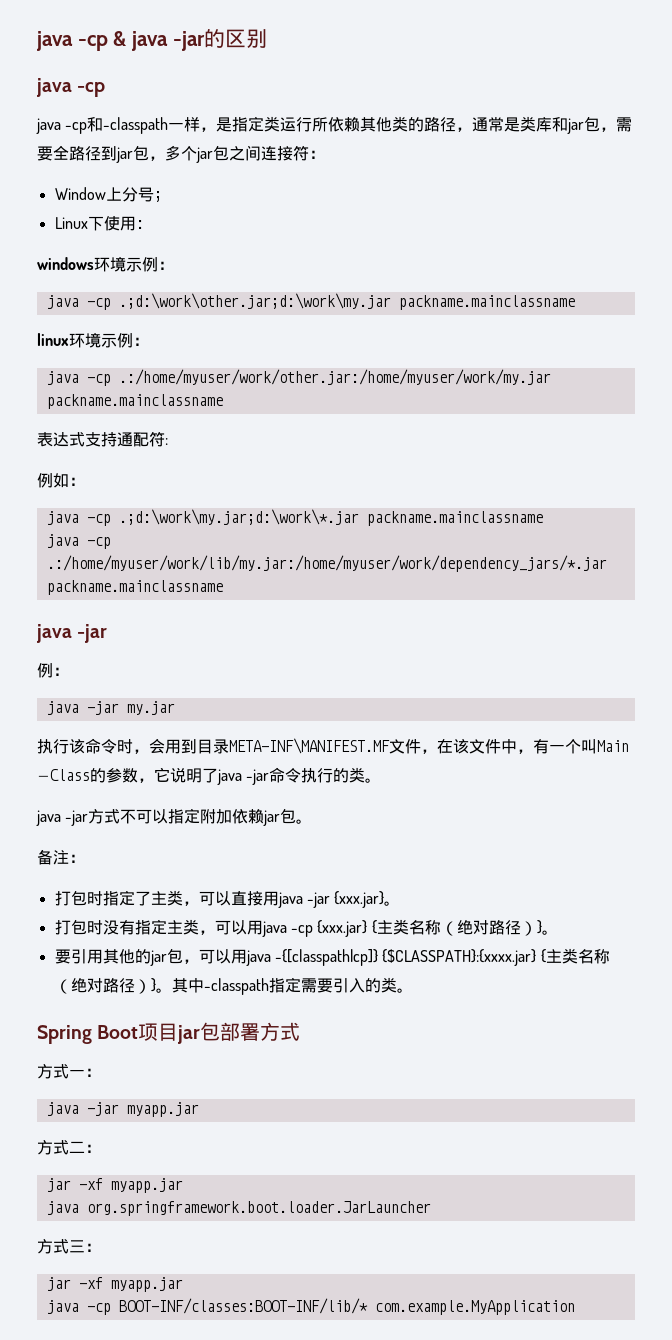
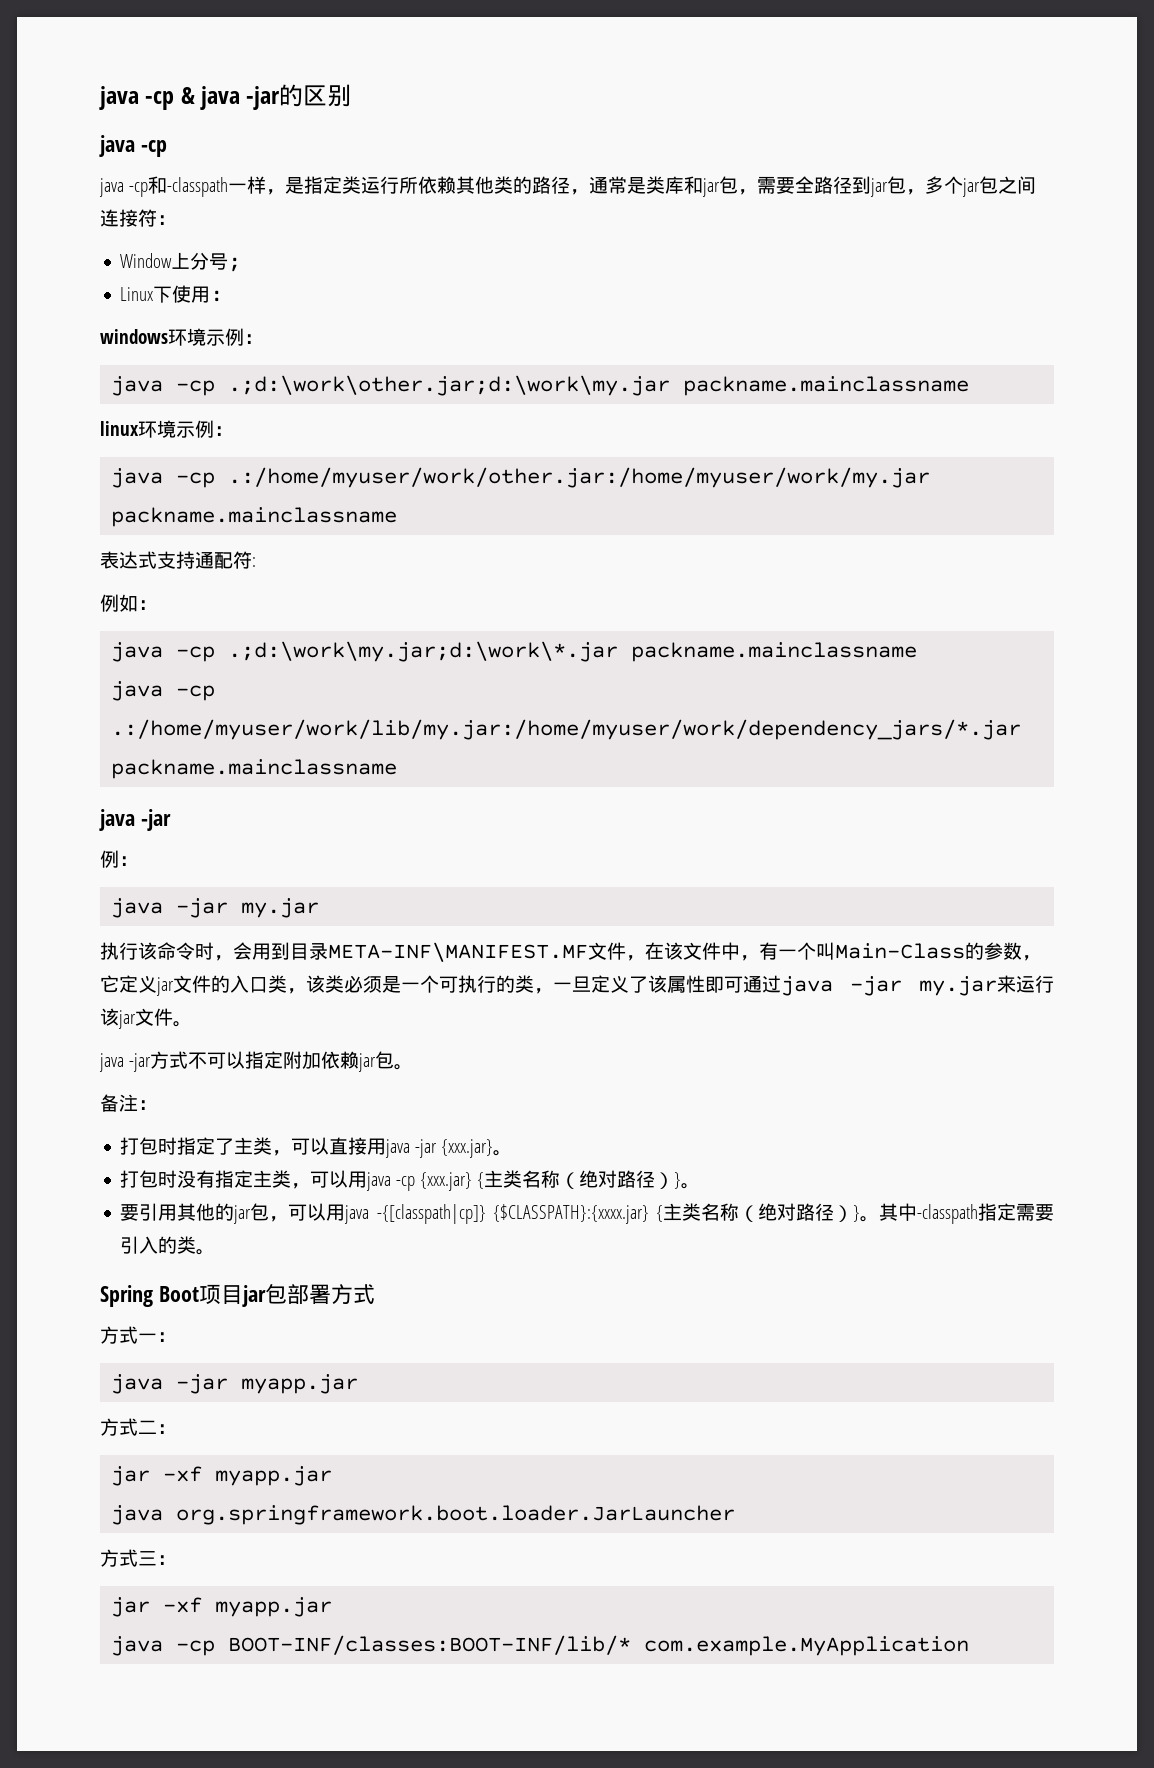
[597,740,629,752] [37,767,366,785] Main－Class的参数，它说明了java -jar命令执行的类 -> [835,942,1041,961] [100,975,1054,996] [100,1008,173,1029] Main-Class的参数，它定义jar文件的入口类，该类必须是一个可执行的类，一旦定义了该属性即可通过java -jar my.jar来运行该jar文件

